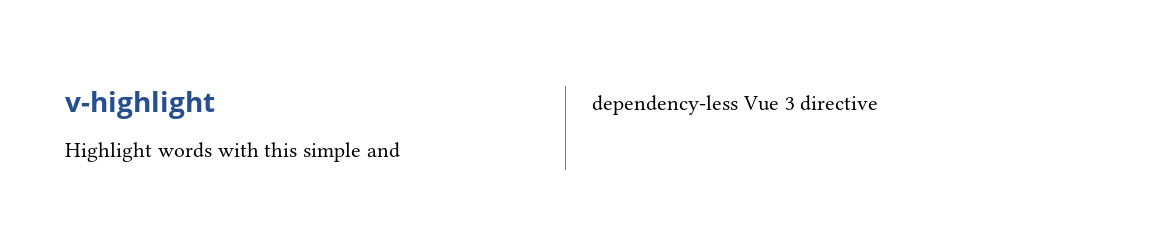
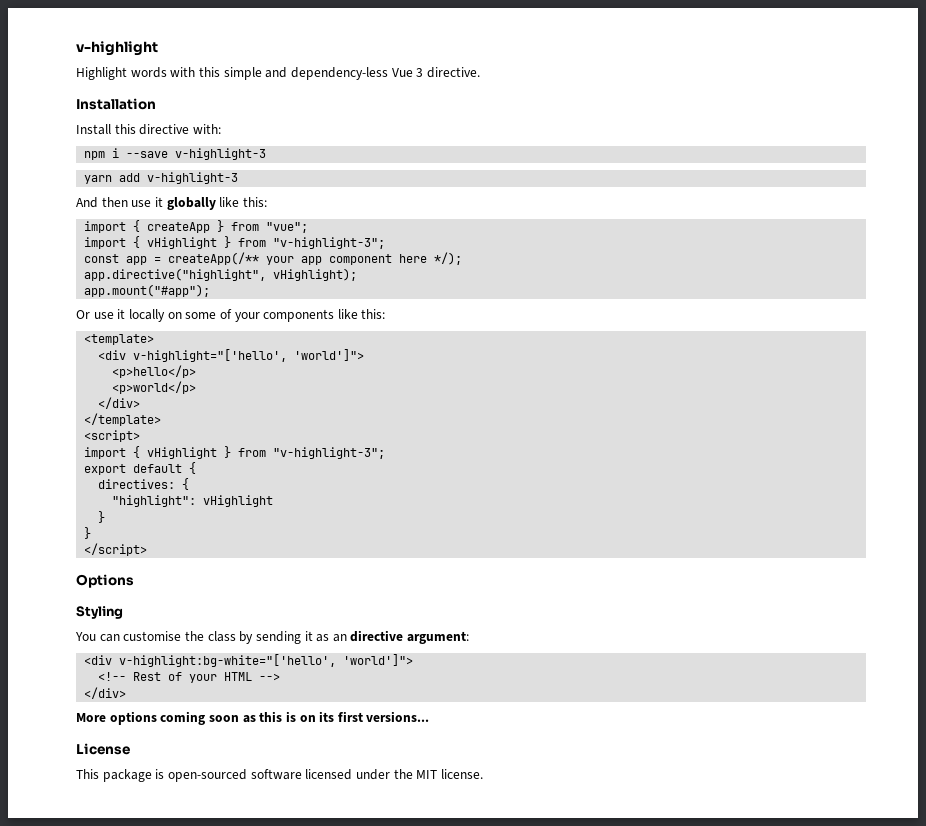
[800,95,879,111] directive -> [426,67,480,78] [76,98,156,110] [76,124,221,135] [84,148,267,160] [84,172,239,184] [76,197,267,210] [84,220,309,233] [84,236,386,249] [84,252,463,265] [84,268,358,281] [84,284,211,297] [76,309,386,322] [84,334,155,345] [98,349,365,362] [112,365,197,378] [112,381,197,394] [98,397,141,409] [84,413,162,426] [84,430,141,442] [84,446,386,459] [84,462,197,475] [98,478,190,490] [112,495,274,507] [98,511,106,523] [84,527,92,539] [84,543,148,556] [76,574,134,588] [76,606,123,619] [75,630,470,644] [84,654,414,667] [98,672,281,683] [84,687,127,699] [76,711,430,725] [76,743,130,755] [76,769,483,782] directive. // Installation // Install this directive with: // npm i --save v-highlight-3 // yarn add v-highlight-3 // And then use it globally like this: // import { createApp } from "vue"; // import { vHighlight } from "v-highlight-3"; // const app = createApp(/** your app component here */); // app.directive("highlight", vHighlight); // app.mount("#app"); // Or use it locally on some of your components like this: // <template> // <div v-highlight="['hello', 'world']"> // <p>hello</p> // <p>world</p> // </div> // </template> // <script> // import { vHighlight } from "v-highlight-3"; // export default { // directives: { // "highlight": vHighlight // } // } // </script> // Options // Styling // You can customise the class by sending it as an directive argument: // <div v-highlight:bg-white="['hello', 'world']"> // <!-- Rest of your HTML --> // </div> // More options coming soon as this is on its first versions... // License // This package is open-sourced software licensed under the MIT license.

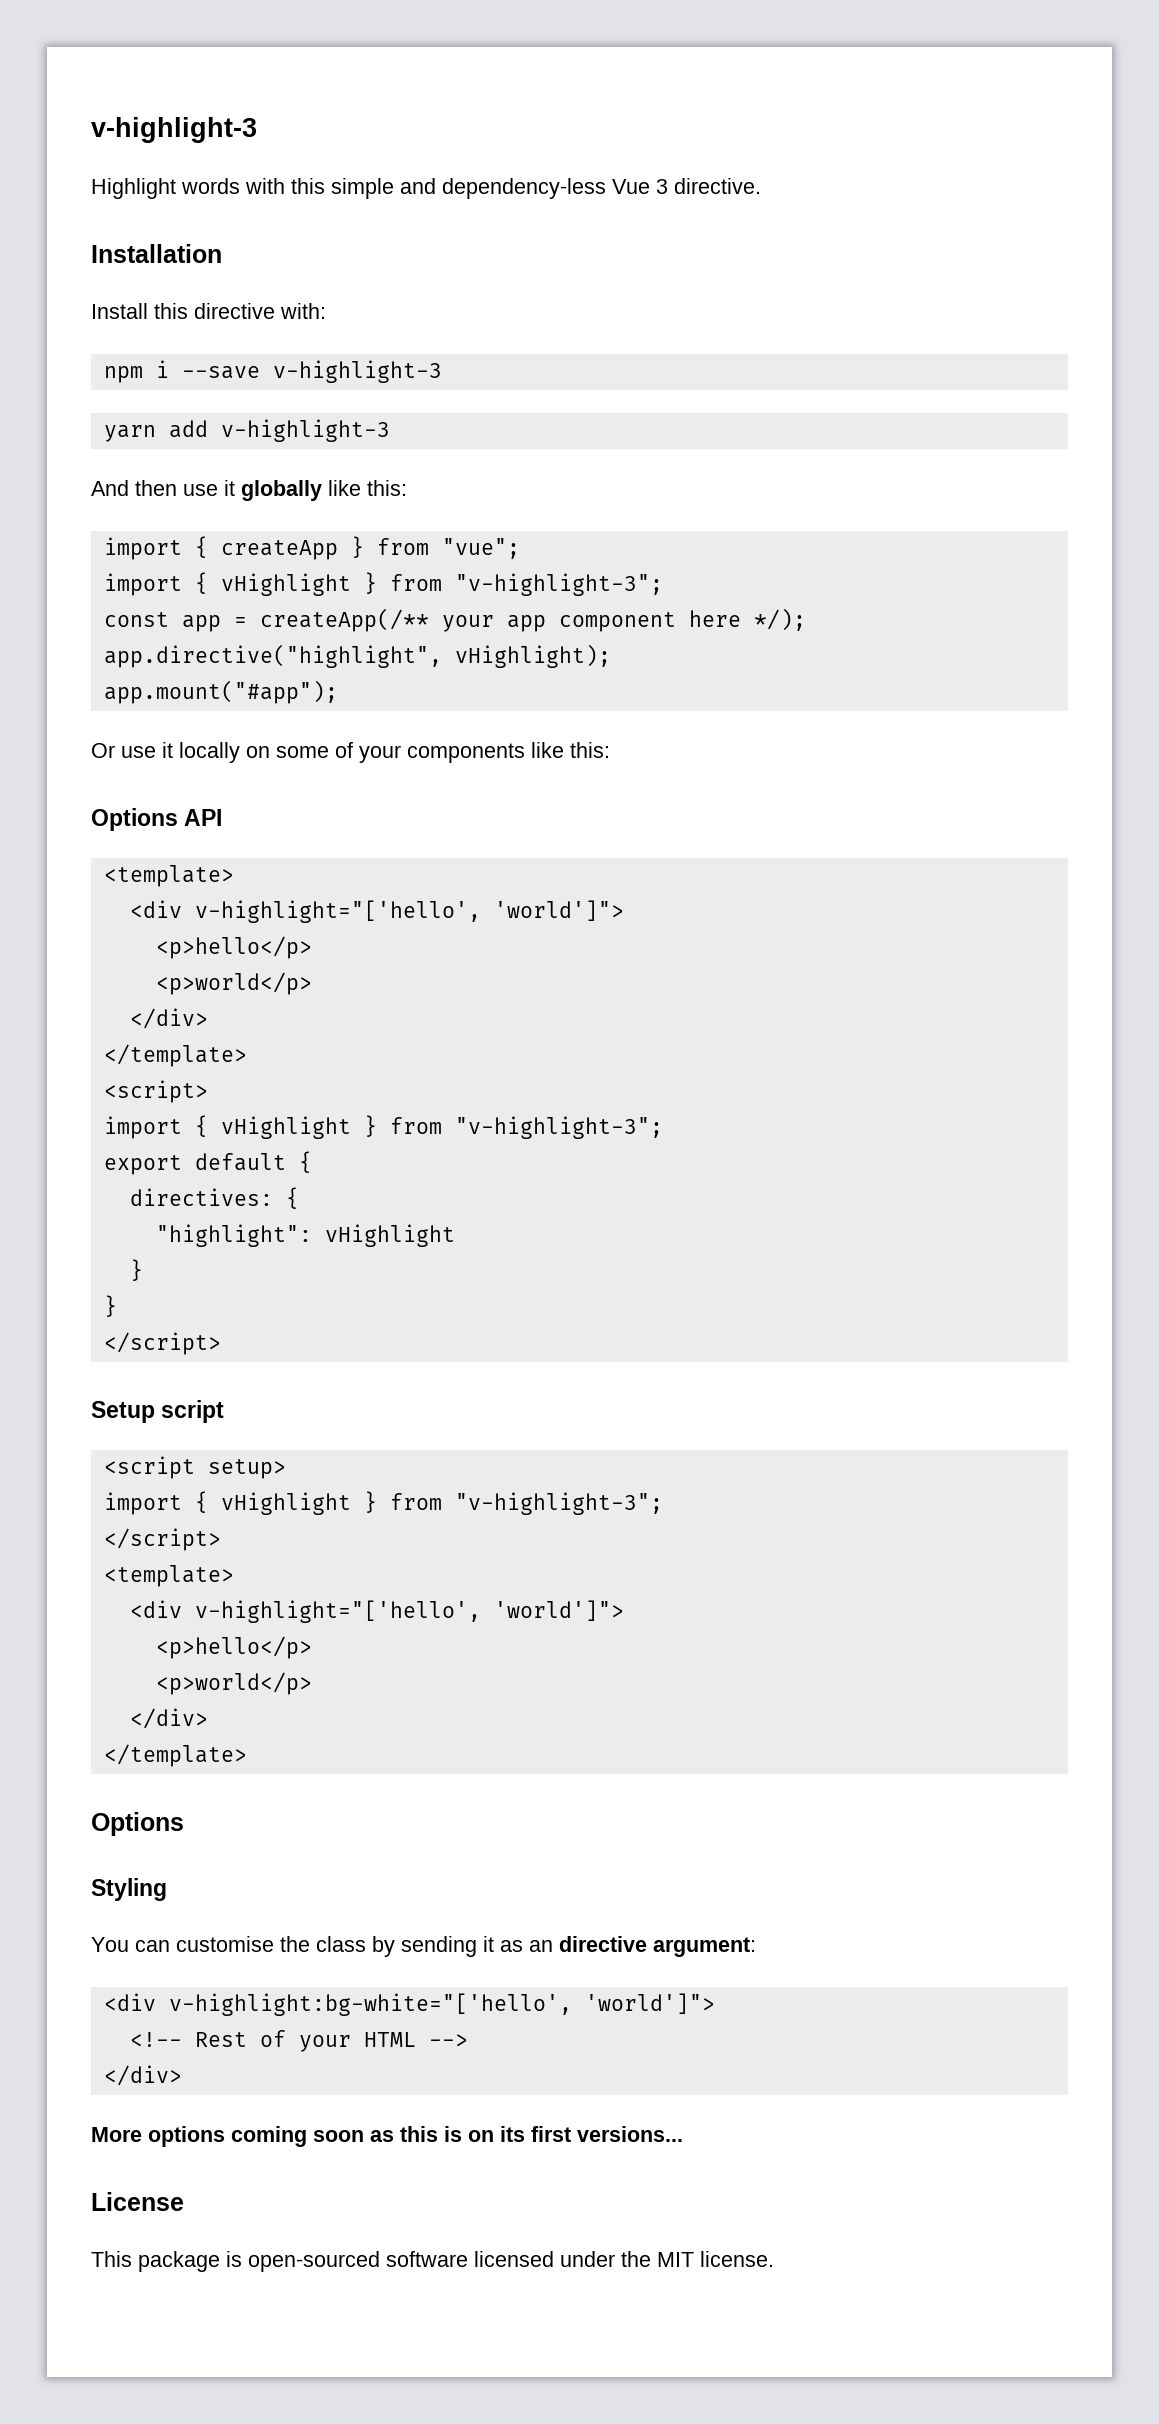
[76,41,158,56] v-highlight -> [91,117,257,143] v-highlight-3
(386, 314) none -> [91,808,223,831] // Options API
(148, 549) none -> [91,1400,225,1423] [103,1456,286,1479] [103,1491,663,1515] [103,1528,221,1551] [103,1565,234,1587] [129,1600,624,1623] [155,1636,312,1659] [155,1672,312,1695] [129,1708,208,1729] [103,1744,247,1767] // Setup script // <script setup> // import { vHighlight } from "v-highlight-3"; // </script> // <template> // <div v-highlight="['hello', 'world']"> // <p>hello</p> // <p>world</p> // </div> // </template>

